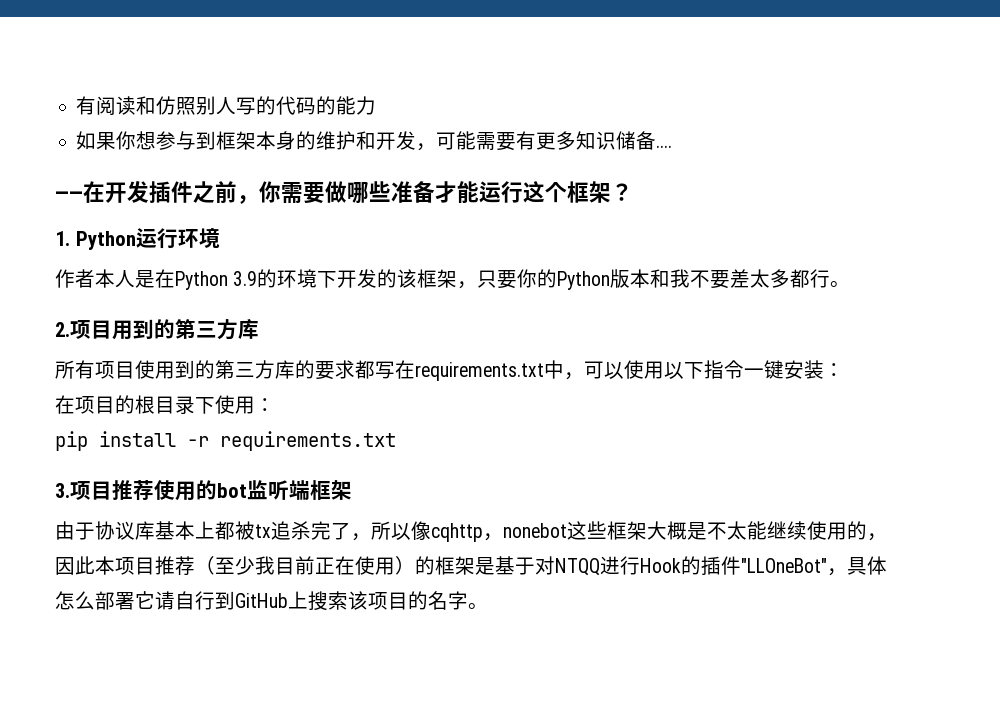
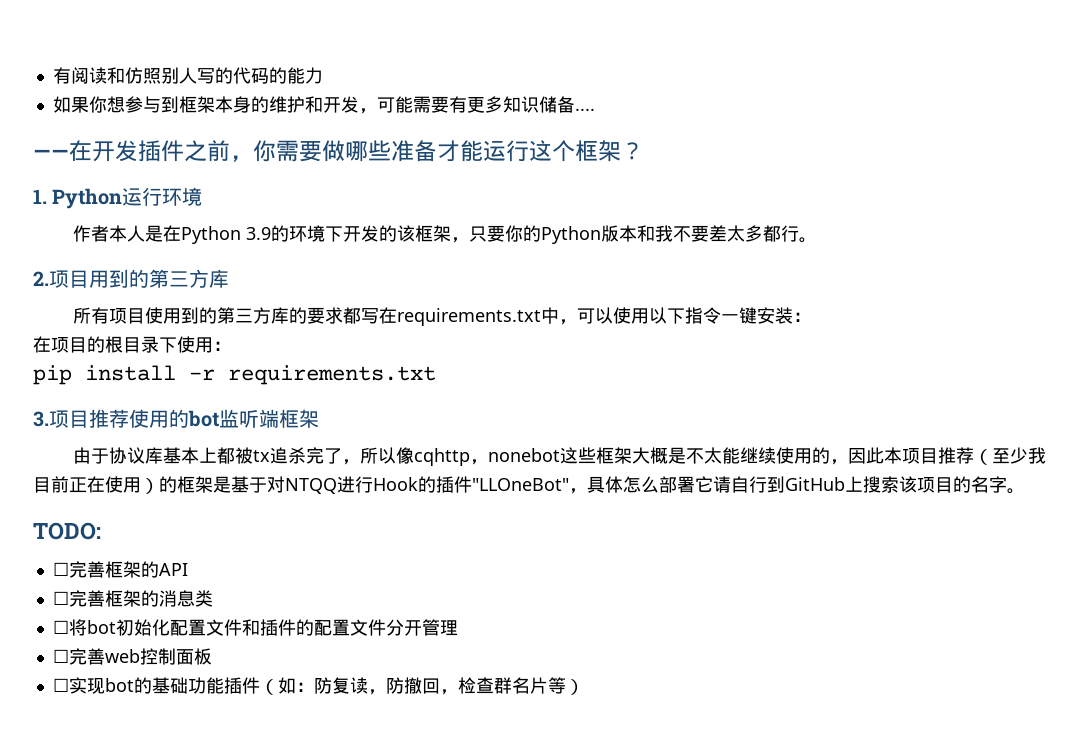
(488, 606) none -> [33,522,101,540] [52,561,188,578] [52,590,213,607] [52,619,458,636] [52,648,212,665] [52,677,584,695] // TODO: // ☐完善框架的API // ☐完善框架的消息类 // ☐将bot初始化配置文件和插件的配置文件分开管理 // ☐完善web控制面板 // ☐实现bot的基础功能插件（如：防复读，防撤回，检查群名片等）

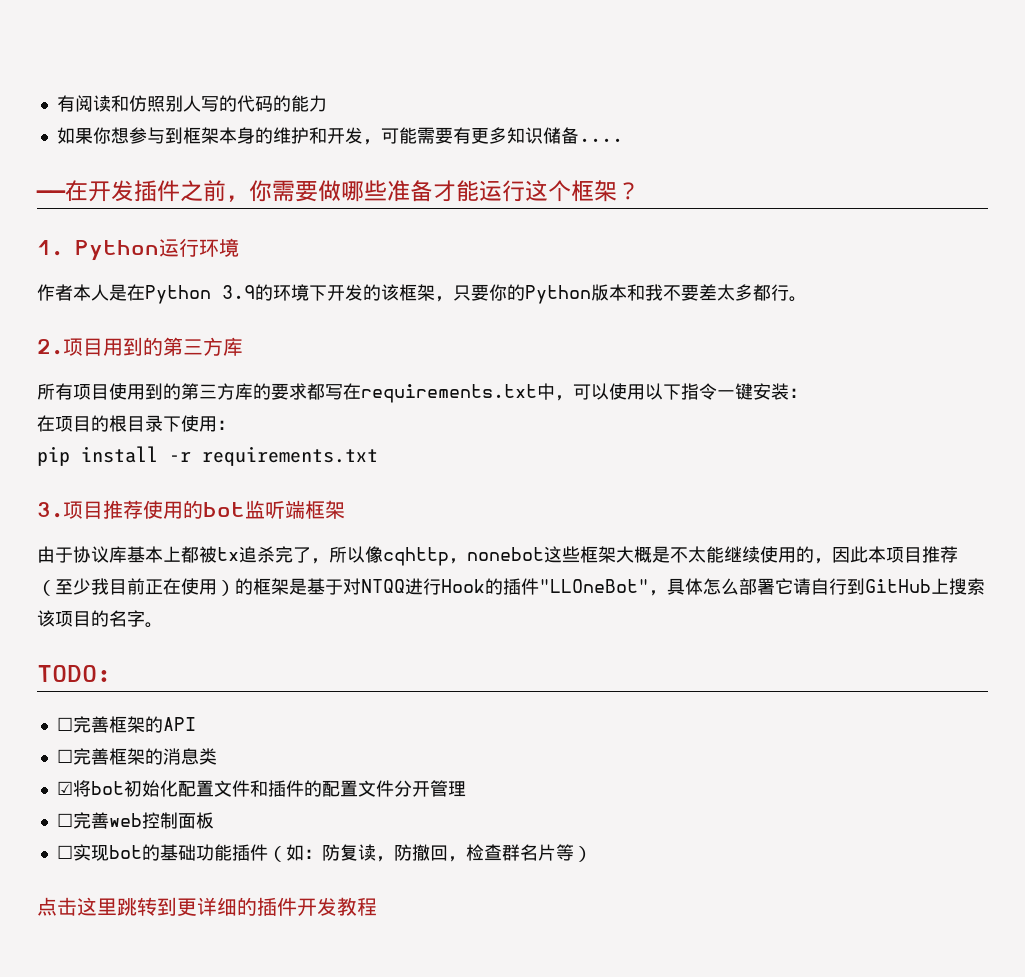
[52,620,69,634] ☐ -> [56,781,73,795] ☑
(584, 687) none -> [37,897,377,916] // 点击这里跳转到更详细的插件开发教程

